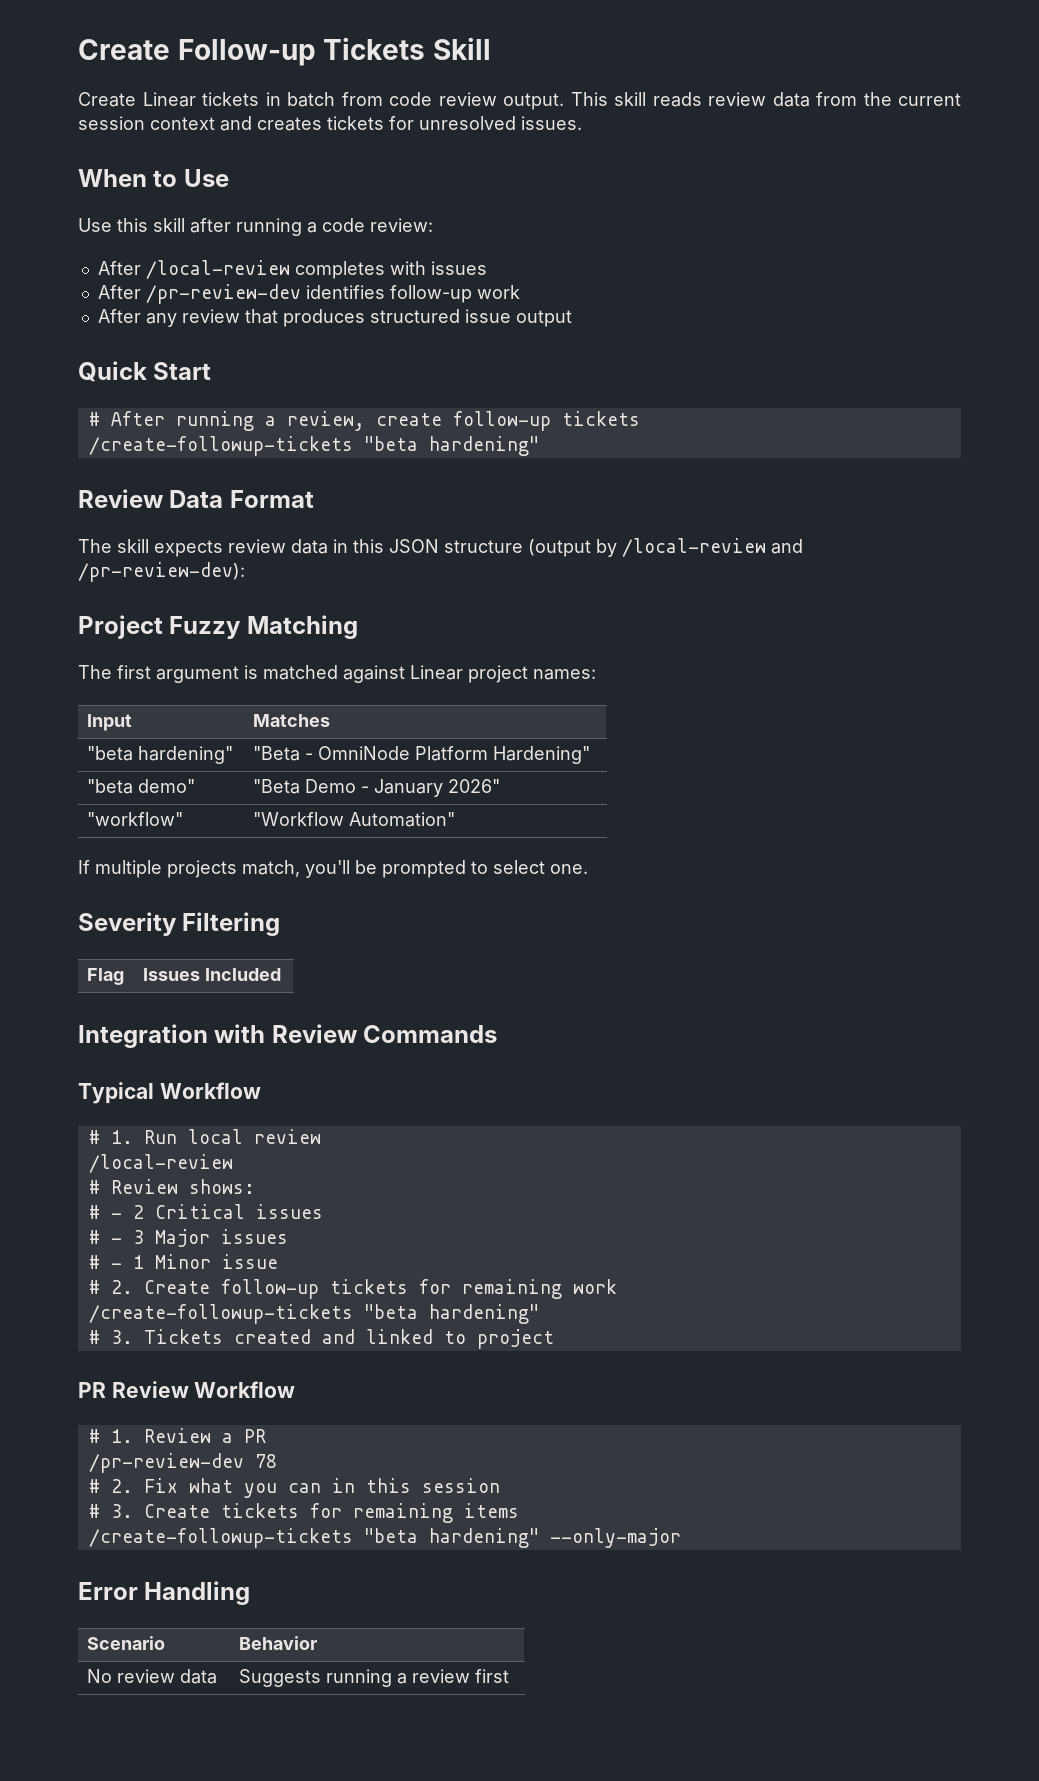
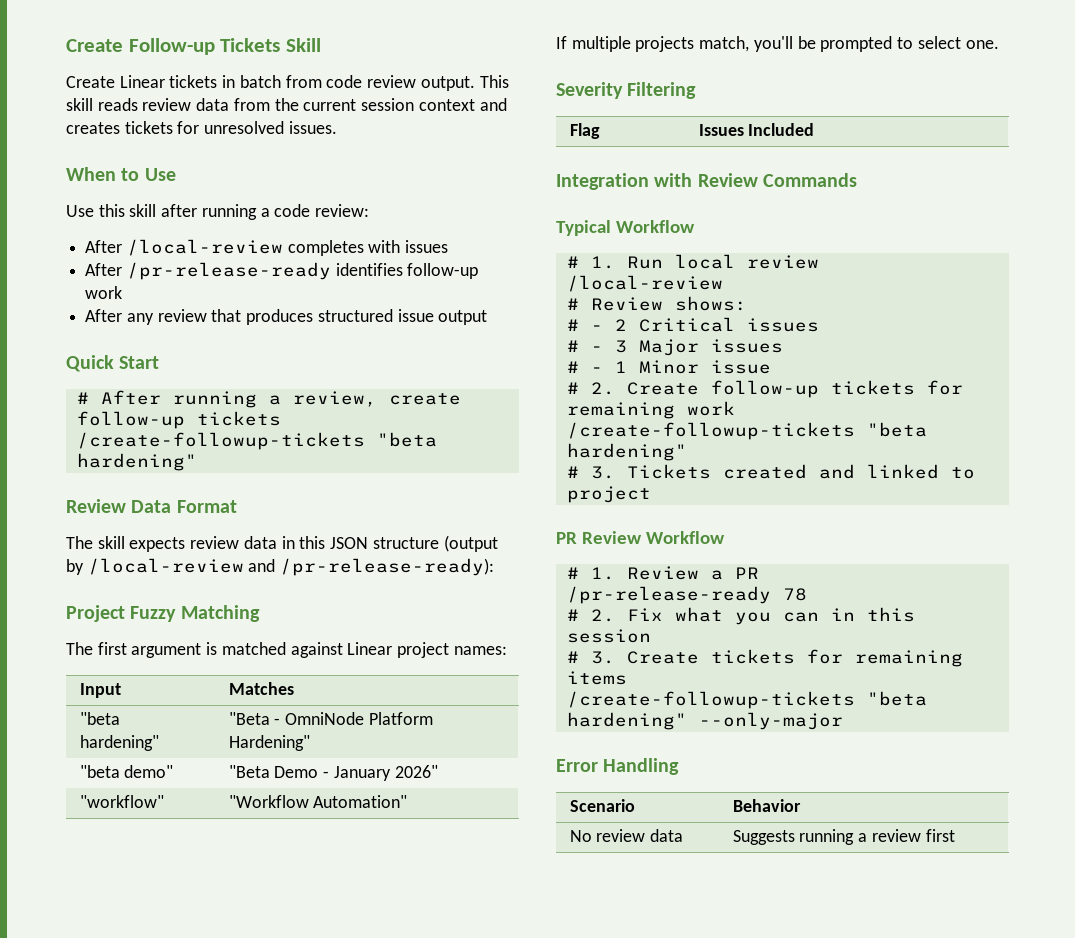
[145,284,301,304] /pr-review-dev -> [126,262,331,280] /pr-release-ready
[78,562,245,582] /pr-review-dev): -> [280,558,495,576] /pr-release-ready):
[88,1453,244,1473] /pr-review-dev -> [566,586,771,604] /pr-release-ready

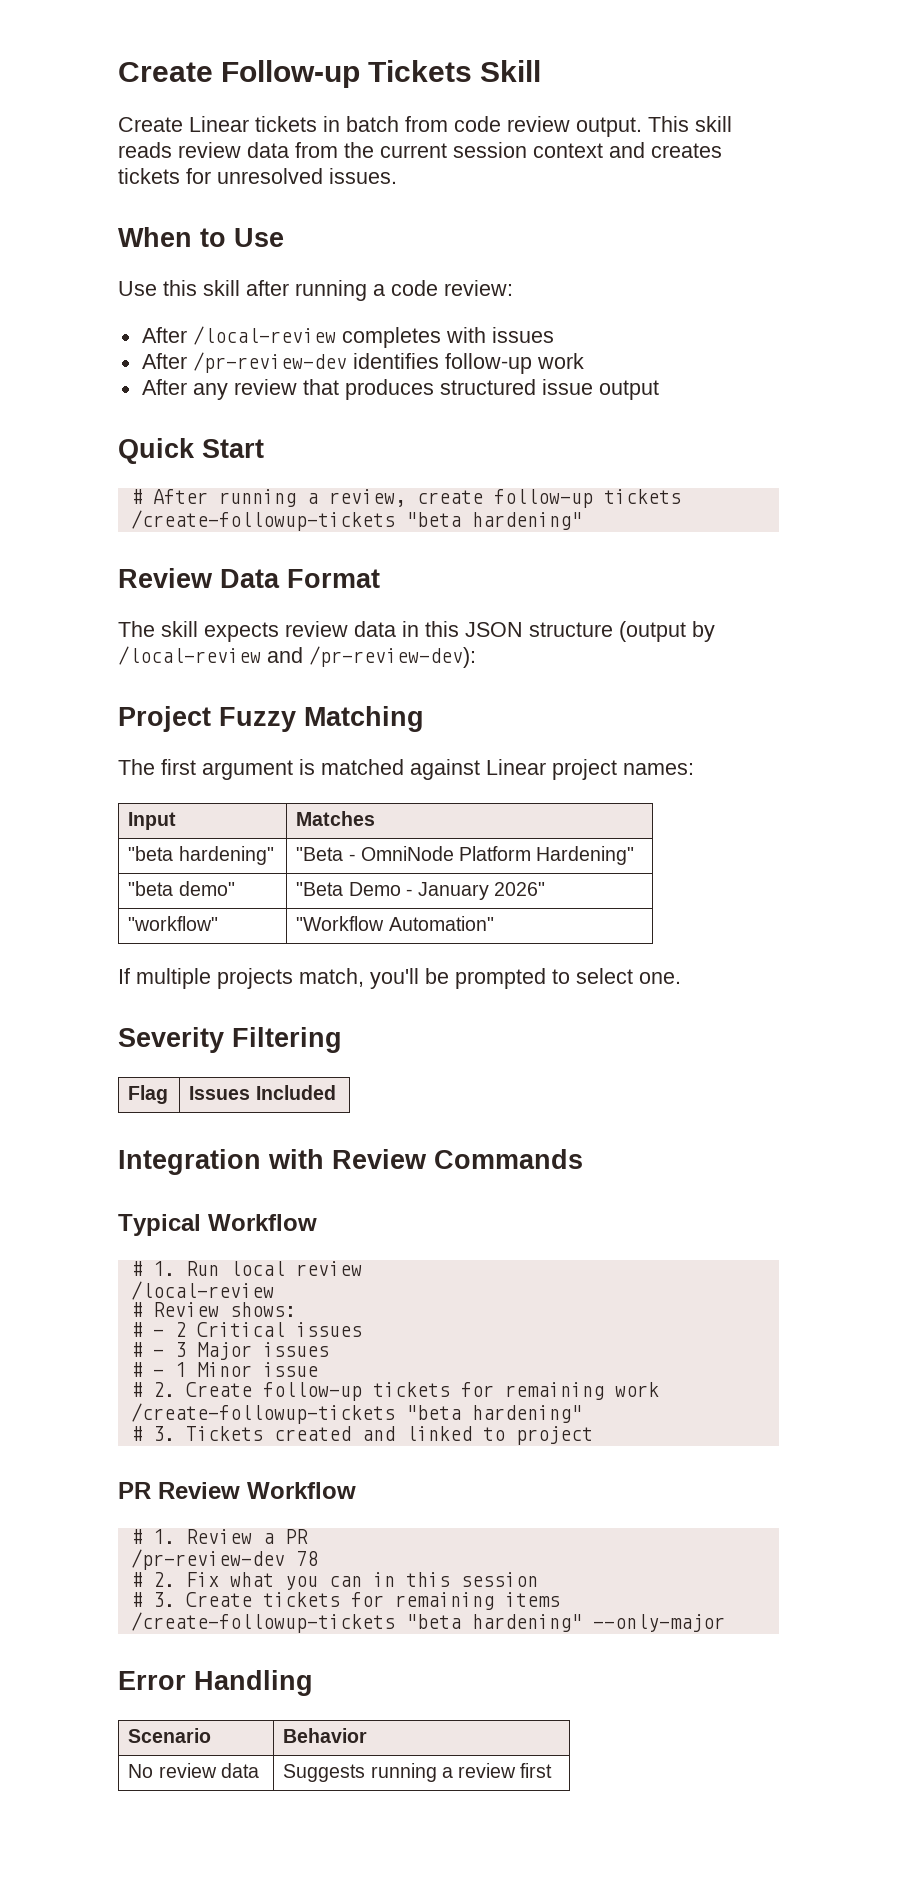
[126,262,331,280] /pr-release-ready -> [192,352,347,373] /pr-review-dev
[280,558,495,576] /pr-release-ready): -> [309,646,476,668] /pr-review-dev):
[566,586,771,604] /pr-release-ready -> [130,1549,285,1570] /pr-review-dev

